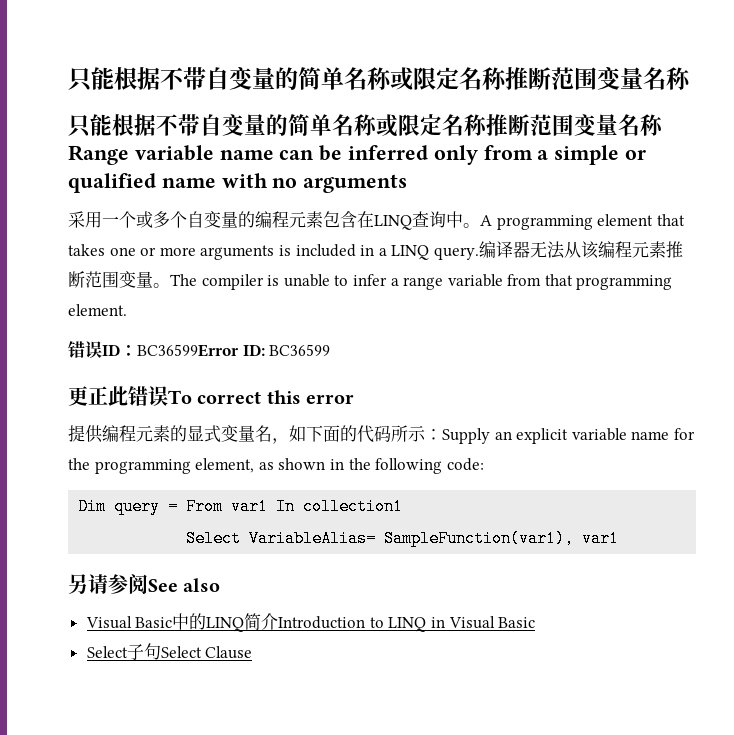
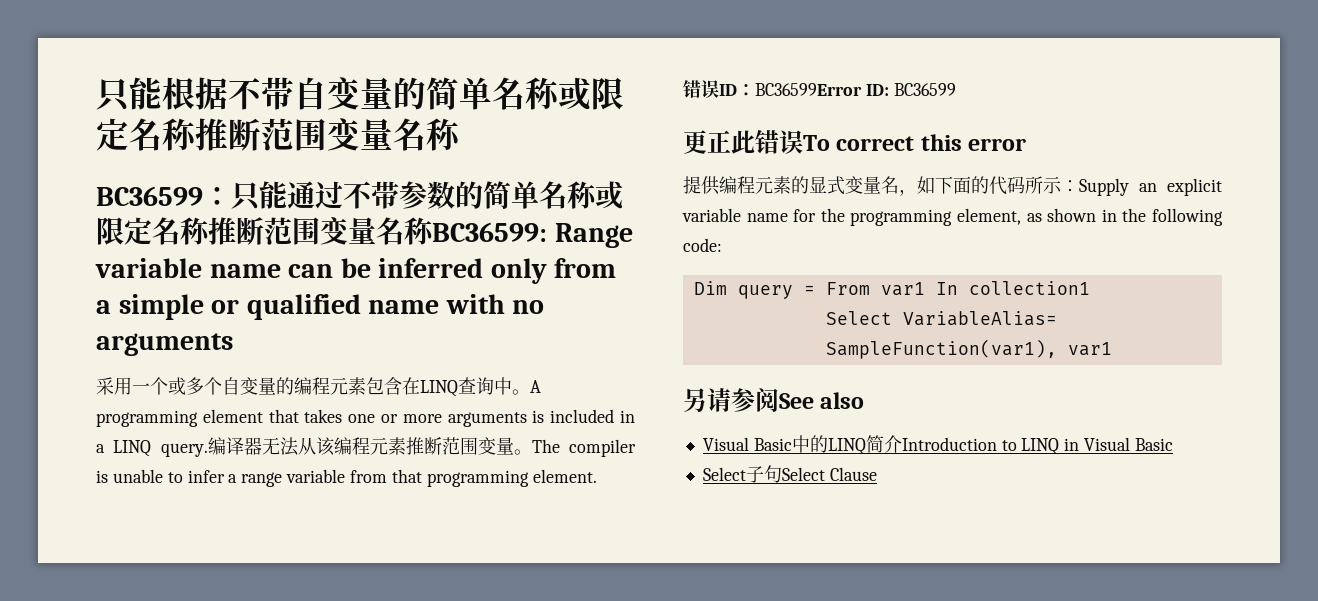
[68,114,664,137] 只能根据不带自变量的简单名称或限定名称推断范围变量名称 -> [96,181,623,211] [96,217,547,245] BC36599：只能通过不带参数的简单名称或限定名称推断范围变量名称BC36599:

